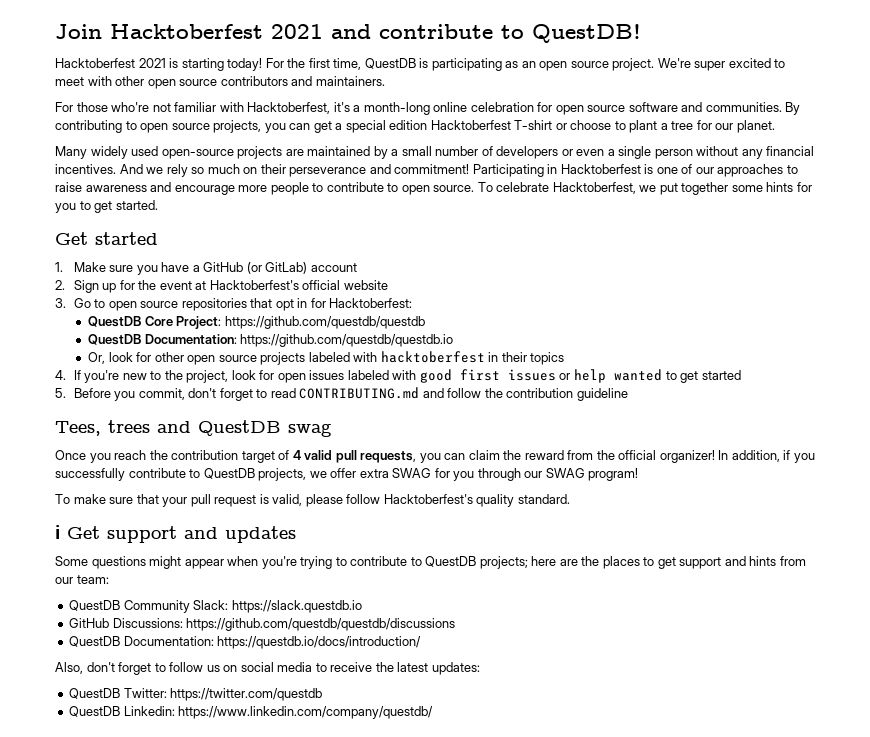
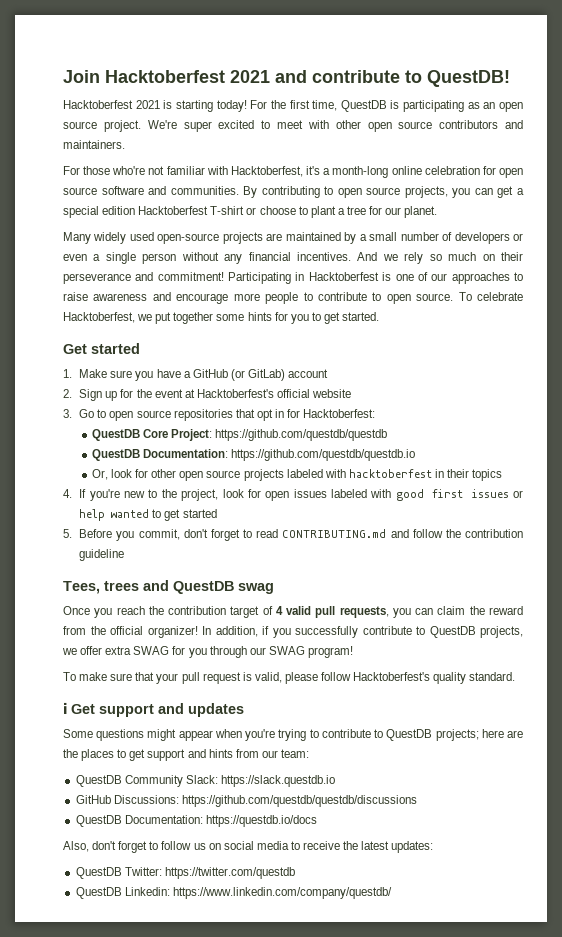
[217,636,422,649] https://questdb.io/docs/introduction/ -> [205,815,317,827] https://questdb.io/docs

